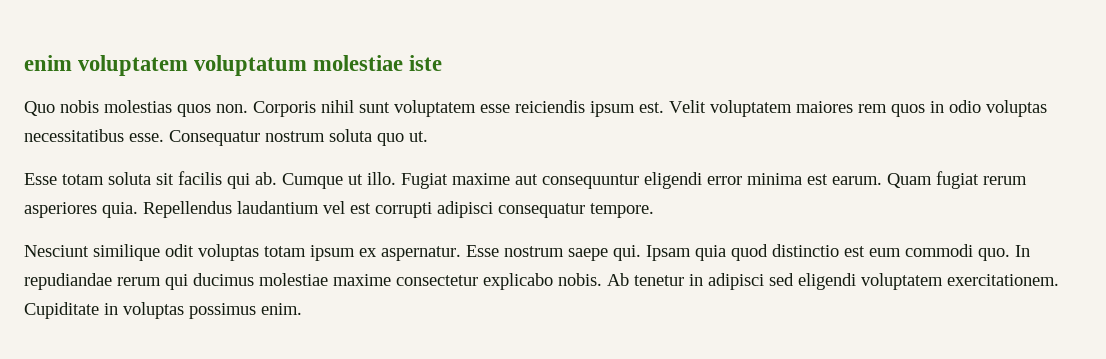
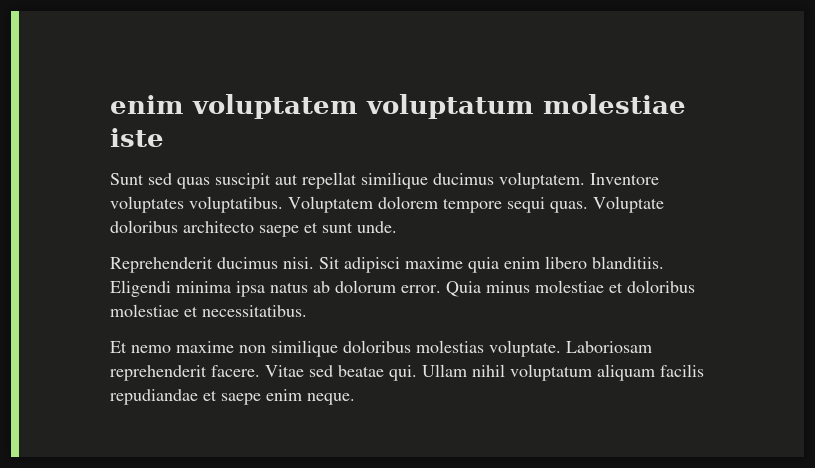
[24,100,1047,117] [24,129,428,146] [24,171,1027,189] [24,201,654,218] [24,244,1030,261] [24,273,1059,290] [24,302,302,319] Quo nobis molestias quos non. Corporis nihil sunt voluptatem esse reiciendis ipsum est. Velit voluptatem maiores rem quos in odio voluptas necessitatibus esse. Consequatur nostrum soluta quo ut. // Esse totam soluta sit facilis qui ab. Cumque ut illo. Fugiat maxime aut consequuntur eligendi error minima est earum. Quam fugiat rerum asperiores quia. Repellendus laudantium vel est corrupti adipisci consequatur tempore. // Nesciunt similique odit voluptas totam ipsum ex aspernatur. Esse nostrum saepe qui. Ipsam quia quod distinctio est eum commodi quo. In repudiandae rerum qui ducimus molestiae maxime consectetur explicabo nobis. Ab tenetur in adipisci sed eligendi voluptatem exercitationem. Cupiditate in voluptas possimus enim. -> [110,172,659,189] [110,196,664,213] [110,220,397,237] [110,256,664,273] [110,280,695,297] [110,304,307,317] [110,340,652,357] [110,364,704,381] [110,389,355,405] Sunt sed quas suscipit aut repellat similique ducimus voluptatem. Inventore voluptates voluptatibus. Voluptatem dolorem tempore sequi quas. Voluptate doloribus architecto saepe et sunt unde. // Reprehenderit ducimus nisi. Sit adipisci maxime quia enim libero blanditiis. Eligendi minima ipsa natus ab dolorum error. Quia minus molestiae et doloribus molestiae et necessitatibus. // Et nemo maxime non similique doloribus molestias voluptate. Laboriosam reprehenderit facere. Vitae sed beatae qui. Ullam nihil voluptatum aliquam facilis repudiandae et saepe enim neque.

